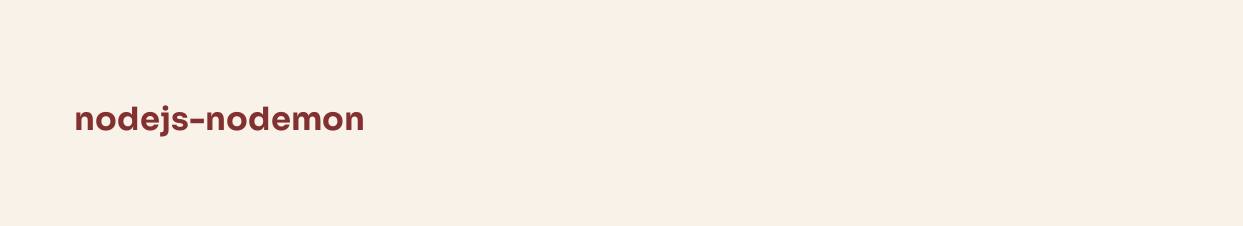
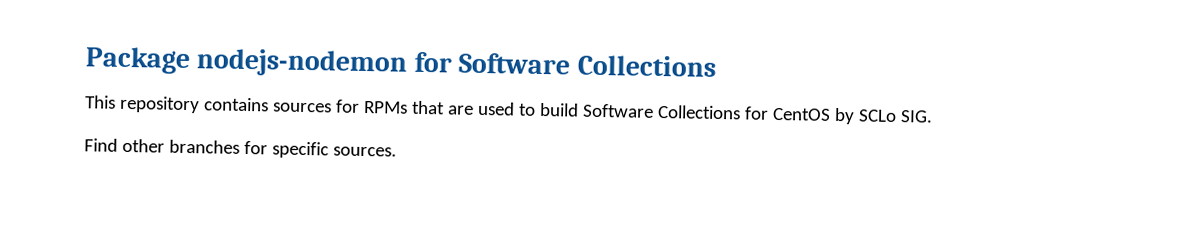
[74,105,365,137] nodejs-nodemon -> [85,46,716,78] [85,95,933,125] [84,138,397,159] Package nodejs-nodemon for Software Collections // This repository contains sources for RPMs that are used to build Software Collections for CentOS by SCLo SIG. // Find other branches for specific sources.

